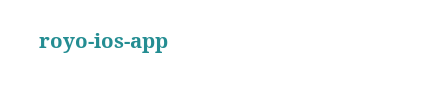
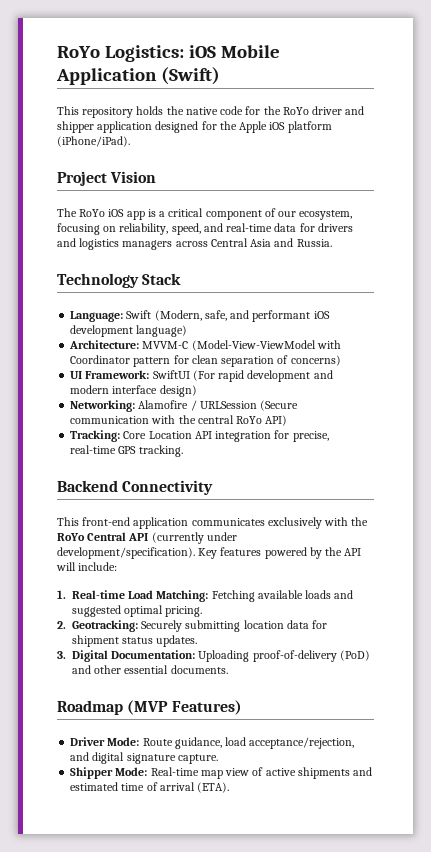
[39,33,168,53] royo-ios-app -> [57,45,280,62] [56,67,220,85] [57,106,365,118] [57,121,332,133] [57,136,130,147] [57,171,157,186] [57,208,353,220] [57,223,353,235] [57,238,332,250] [57,273,182,288] [70,310,330,322] [70,325,188,337] [69,340,341,351] [70,355,341,367] [70,370,333,382] [70,385,197,397] [70,400,299,412] [70,415,288,426] [70,430,329,442] [70,445,183,457] [57,480,214,495] [57,517,369,529] [57,532,237,544] [57,547,362,559] [56,562,118,571] [57,590,354,602] [72,605,203,617] [57,620,328,632] [72,635,198,647] [57,650,370,662] [72,665,228,674] [57,700,242,715] [70,737,355,749] [70,752,218,764] [70,767,373,779] [70,782,230,793] RoYo Logistics: iOS Mobile Application (Swift) // This repository holds the native code for the RoYo driver and shipper application designed for the Apple iOS platform (iPhone/iPad). // Project Vision // The RoYo iOS app is a critical component of our ecosystem, focusing on reliability, speed, and real-time data for drivers and logistics managers across Central Asia and Russia. // Technology Stack // Language: Swift (Modern, safe, and performant iOS development language) // Architecture: MVVM-C (Model-View-ViewModel with Coordinator pattern for clean separation of concerns) // UI Framework: SwiftUI (For rapid development and modern interface design) // Networking: Alamofire / URLSession (Secure communication with the central RoYo API) // Tracking: Core Location API integration for precise, real-time GPS tracking. // Backend Connectivity // This front-end application communicates exclusively with the RoYo Central API (currently under development/specification). Key features powered by the API will include: // 1. Real-time Load Matching: Fetching available loads and suggested optimal pricing. // 2. Geotracking: Securely submitting location data for shipment status updates. // 3. Digital Documentation: Uploading proof-of-delivery (PoD) and other essential documents. // Roadmap (MVP Features) // Driver Mode: Route guidance, load acceptance/rejection, and digital signature capture. // Shipper Mode: Real-time map view of active shipments and estimated time of arrival (ETA).

